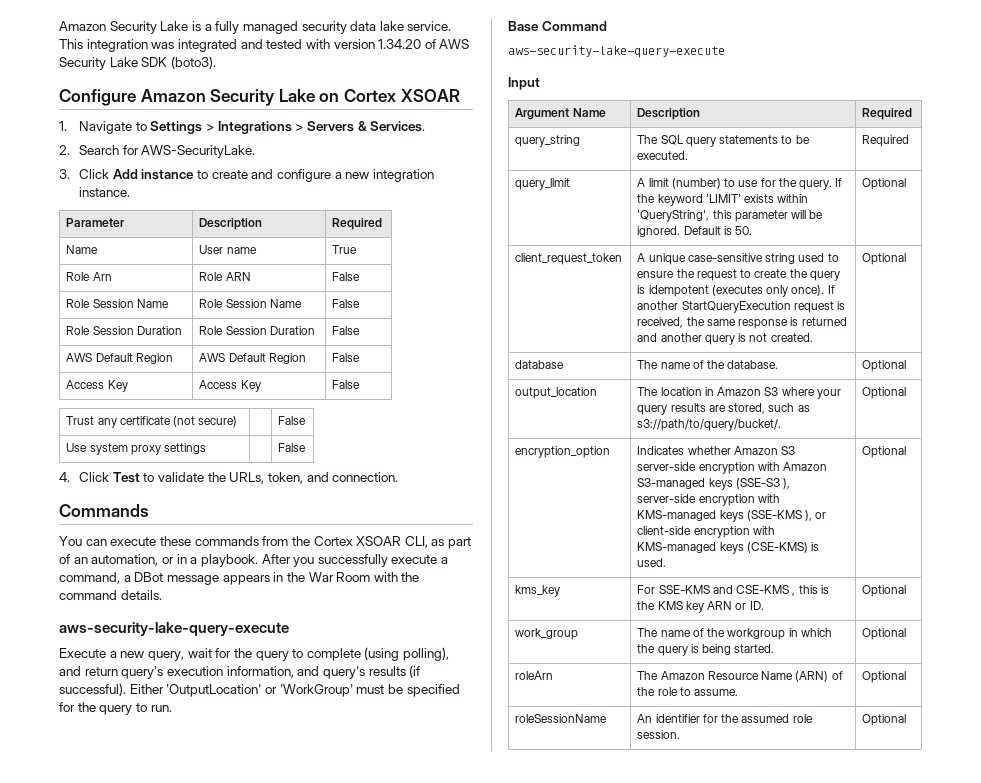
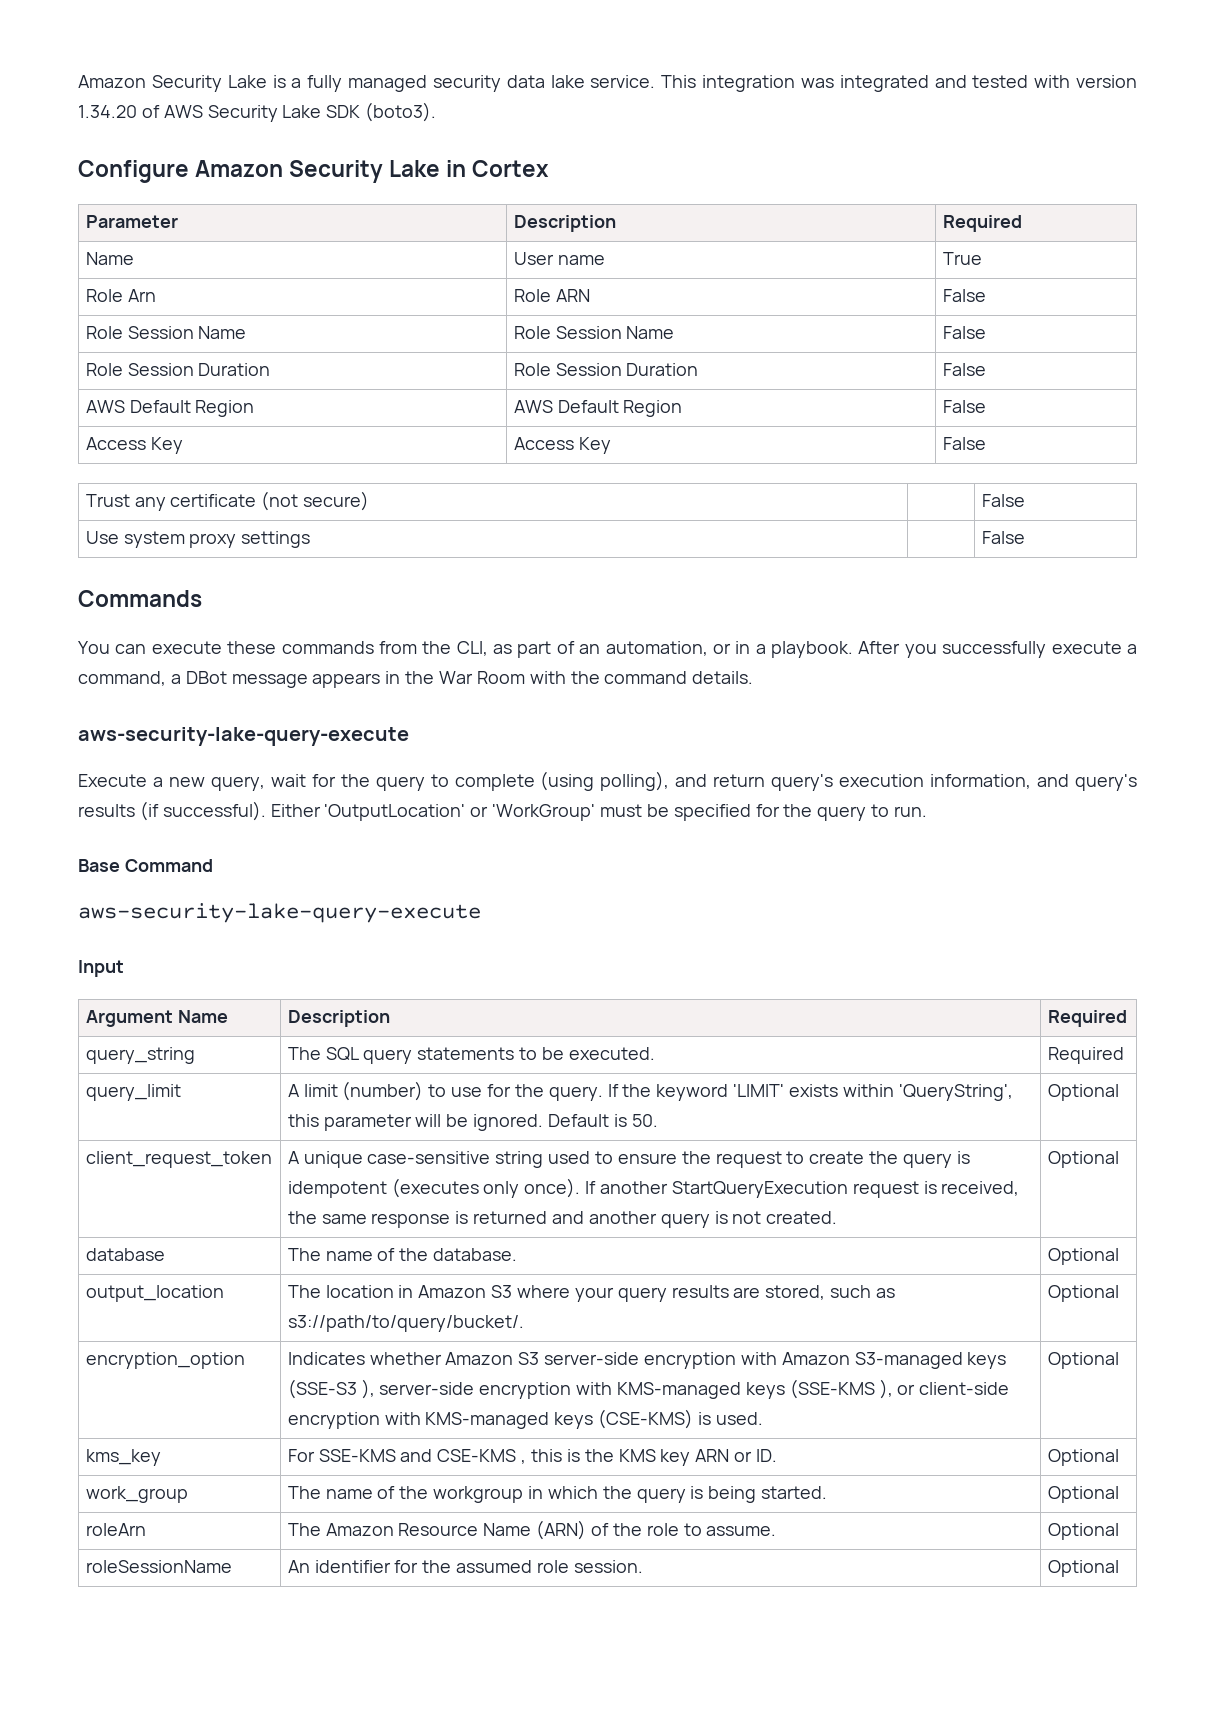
[319,89,460,102] [59,121,426,134] [59,145,256,158] [59,169,434,182] [79,187,131,197] on Cortex XSOAR // 1. Navigate to Settings > Integrations > Servers & Services. // 2. Search for AWS-SecurityLake. // 3. Click Add instance to create and configure a new integration instance. -> [446,160,550,177] in Cortex
[59,472,399,484] // 4. Click Test to validate the URLs, token, and connection. -> (1025, 537) none
[313,536,402,546] Cortex XSOAR -> (452, 647) none

